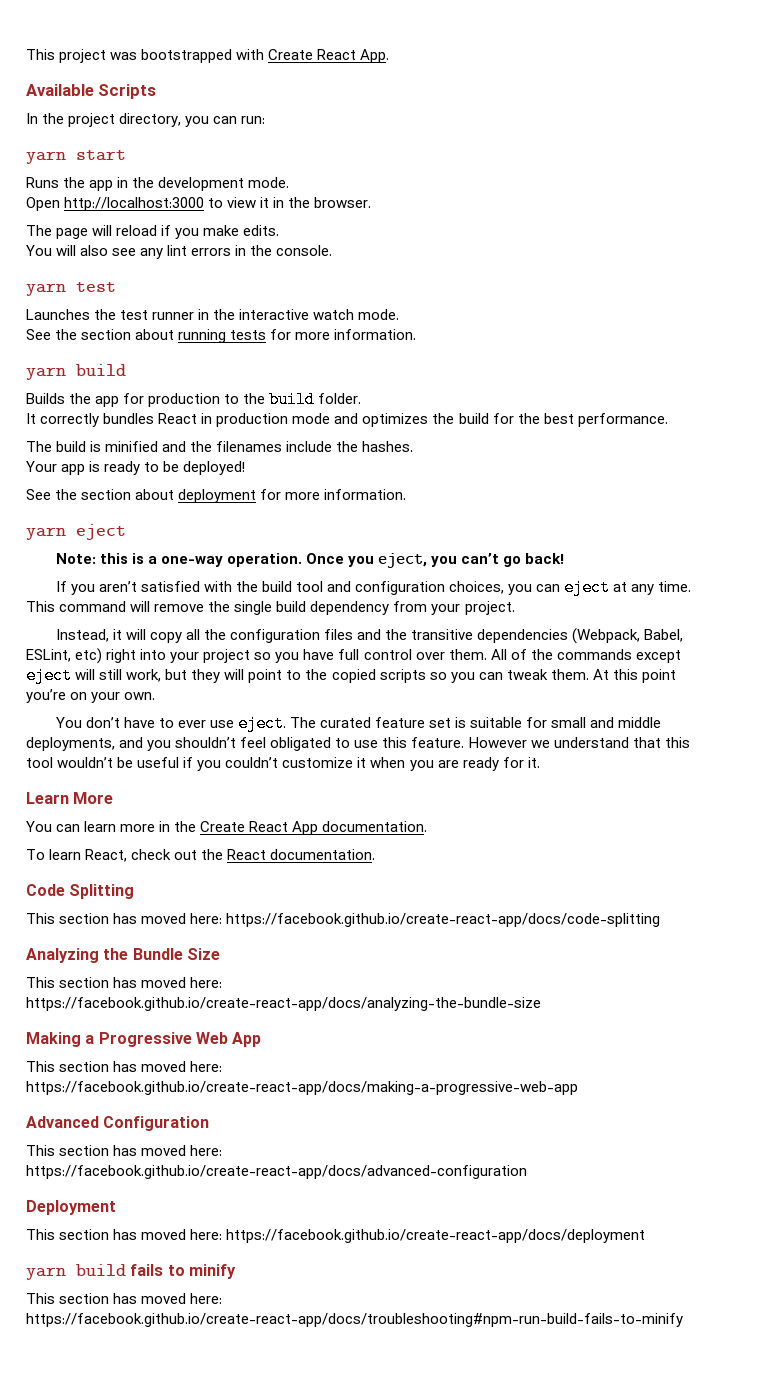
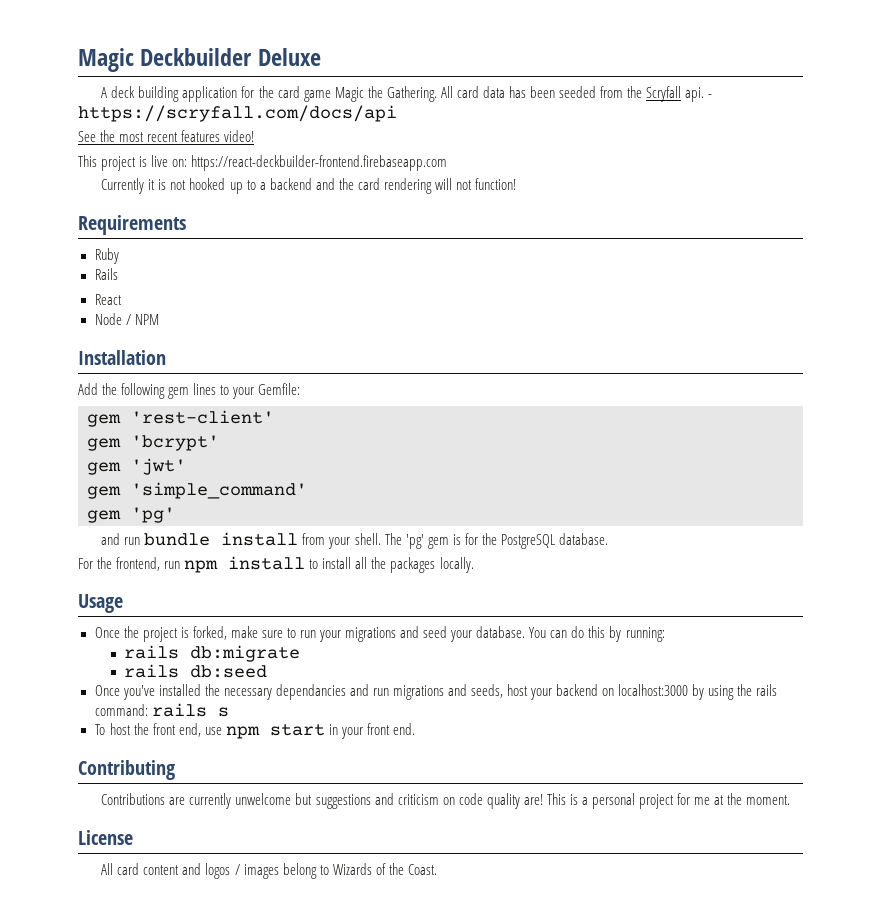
[26,49,390,63] [26,84,157,99] [26,113,266,127] [26,150,126,164] [26,177,290,191] [26,197,372,211] [26,225,280,239] [26,245,333,259] [26,282,116,296] [26,309,400,320] [26,329,417,343] [26,364,126,380] [26,391,362,408] [26,413,668,427] [26,441,414,452] [26,461,246,475] [26,489,407,503] [26,524,126,540] [55,553,565,568] [55,579,692,596] [26,601,515,615] [55,628,684,644] [26,648,681,664] [26,667,676,684] [26,689,156,703] [55,715,662,732] [26,737,690,751] [26,757,540,771] [26,792,114,804] [26,821,428,835] [26,849,376,862] [26,884,135,899] [26,913,661,927] [26,948,220,963] [26,977,223,988] [26,997,541,1011] [26,1032,262,1047] [26,1061,223,1072] [26,1081,578,1095] [26,1116,210,1131] [26,1145,223,1156] [26,1165,527,1179] [26,1200,116,1215] [26,1229,646,1243] [26,1264,236,1280] [26,1293,223,1304] [26,1313,683,1327] This project was bootstrapped with Create React App. // Available Scripts // In the project directory, you can run: // yarn start // Runs the app in the development mode. // Open http://localhost:3000 to view it in the browser. // The page will reload if you make edits. // You will also see any lint errors in the console. // yarn test // Launches the test runner in the interactive watch mode. // See the section about running tests for more information. // yarn build // Builds the app for production to the build folder. // It correctly bundles React in production mode and optimizes the build for the best performance. // The build is minified and the filenames include the hashes. // Your app is ready to be deployed! // See the section about deployment for more information. // yarn eject // Note: this is a one-way operation. Once you eject, you can’t go back! // If you aren’t satisfied with the build tool and configuration choices, you can eject at any time. This command will remove the single build dependency from your project. // Instead, it will copy all the configuration files and the transitive dependencies (Webpack, Babel, ESLint, etc) right into your project so you have full control over them. All of the commands except eject will still work, but they will point to the copied scripts so you can tweak them. At this point you’re on your own. // You don’t have to ever use eject. The curated feature set is suitable for small and middle deployments, and you shouldn’t feel obligated to use this feature. However we understand that this tool wouldn’t be useful if you couldn’t customize it when you are ready for it. // Learn More // You can learn more in the Create React App documentation. // To learn React, check out the React documentation. // Code Splitting // This section has moved here: https://facebook.github.io/create-react-app/docs/code-splitting // Analyzing the Bundle Size // This section has moved here: https://facebook.github.io/create-react-app/docs/analyzing-the-bundle-size // Making a Progressive Web App // This section has moved here: https://facebook.github.io/create-react-app/docs/making-a-progressive-web-app // Advanced Configuration // This section has moved here: https://facebook.github.io/create-react-app/docs/advanced-configuration // Deployment // This section has moved here: https://facebook.github.io/create-react-app/docs/deployment // yarn build fails to minify // This section has moved here: https://facebook.github.io/create-react-app/docs/troubleshooting#npm-run-build-fails-to-minify -> [78,48,321,72] [101,86,713,102] [78,105,397,122] [78,130,255,142] [78,155,448,171] [101,178,517,194] [78,215,186,235] [94,248,119,264] [94,268,118,280] [94,294,122,305] [94,313,159,325] [78,350,166,365] [78,383,301,399] [87,410,274,427] [87,435,219,451] [87,458,186,475] [87,482,307,499] [87,507,175,523] [101,532,608,549] [78,556,474,573] [78,594,123,613] [94,626,665,642] [124,645,301,662] [124,664,268,678] [94,684,778,700] [94,703,229,717] [94,723,415,739] [78,760,175,780] [101,793,791,809] [78,830,133,845] [101,863,437,879] Magic Deckbuilder Deluxe // A deck building application for the card game Magic the Gathering. All card data has been seeded from the Scryfall api. - https://scryfall.com/docs/api // See the most recent features video! // This project is live on: https://react-deckbuilder-frontend.firebaseapp.com // Currently it is not hooked up to a backend and the card rendering will not function! // Requirements // Ruby // Rails // React // Node / NPM // Installation // Add the following gem lines to your Gemfile: // gem 'rest-client' // gem 'bcrypt' // gem 'jwt' // gem 'simple_command' // gem 'pg' // and run bundle install from your shell. The 'pg' gem is for the PostgreSQL database. // For the frontend, run npm install to install all the packages locally. // Usage // Once the project is forked, make sure to run your migrations and seed your database. You can do this by running: // rails db:migrate // rails db:seed // Once you've installed the necessary dependancies and run migrations and seeds, host your backend on localhost:3000 by using the rails command: rails s // To host the front end, use npm start in your front end. // Contributing // Contributions are currently unwelcome but suggestions and criticism on code quality are! This is a personal project for me at the moment. // License // All card content and logos / images belong to Wizards of the Coast.

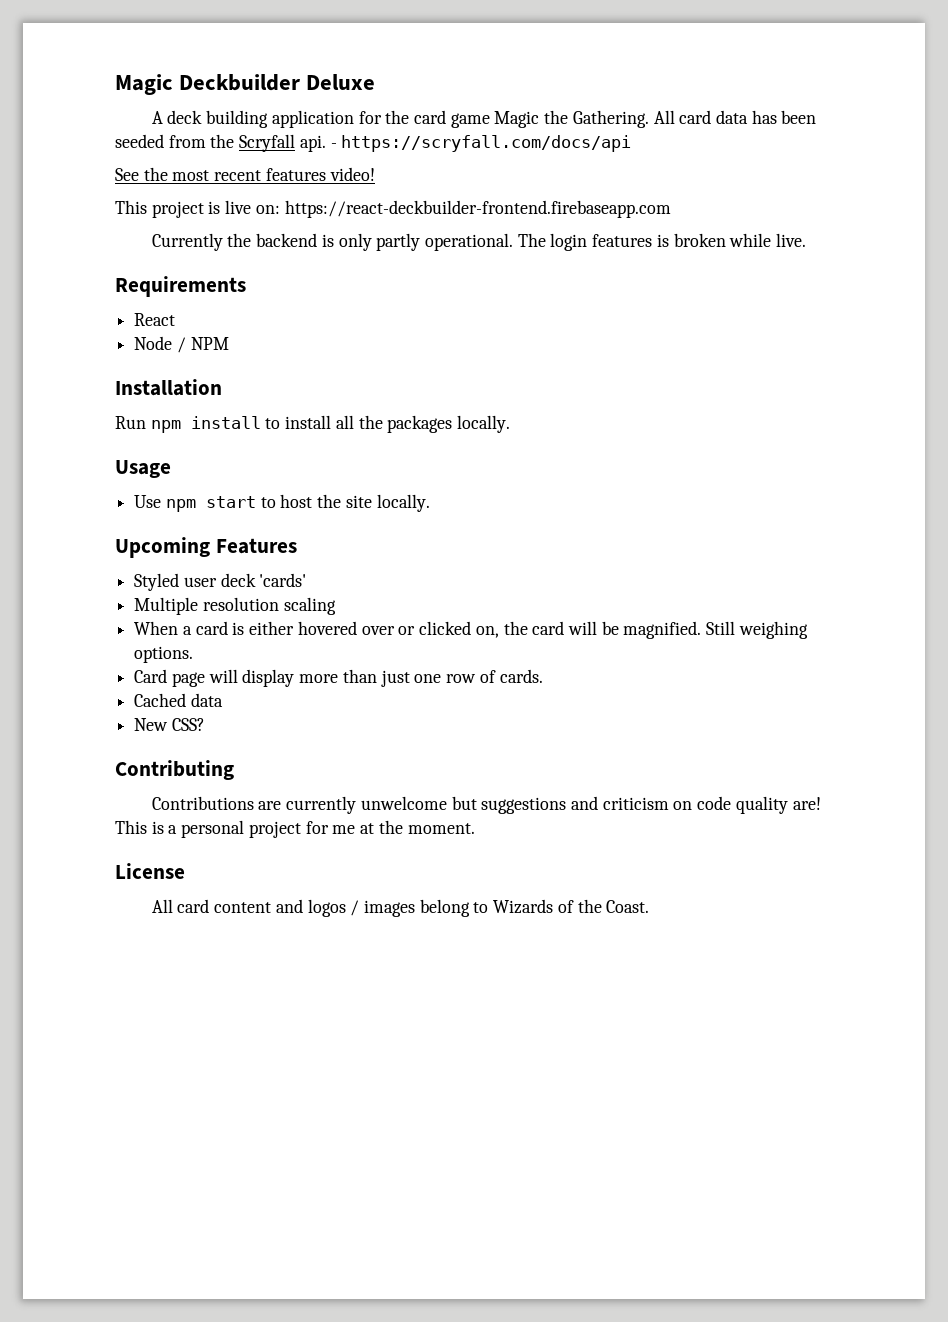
[148,178,517,194] it is not hooked up to a backend and the card rendering will not function! -> [227,233,807,251] the backend is only partly operational. The login features is broken while live.
[94,248,119,264] [94,268,118,280] // Ruby // Rails -> (246, 286) none
[78,383,301,399] [87,410,274,427] [87,435,219,451] [87,458,186,475] [87,482,307,499] [87,507,175,523] [101,532,608,549] [78,557,181,571] Add the following gem lines to your Gemfile: // gem 'rest-client' // gem 'bcrypt' // gem 'jwt' // gem 'simple_command' // gem 'pg' // and run bundle install from your shell. The 'pg' gem is for the PostgreSQL database. // For the frontend, run -> [115,416,146,429] Run
[94,626,665,642] [124,645,301,662] [124,664,268,678] [94,684,778,700] [94,703,229,717] [94,723,415,739] Once the project is forked, make sure to run your migrations and seed your database. You can do this by running: // rails db:migrate // rails db:seed // Once you've installed the necessary dependancies and run migrations and seeds, host your backend on localhost:3000 by using the rails command: rails s // To host the front end, use npm start in your front end. -> [134,494,430,512] [115,537,297,558] [134,573,307,591] [134,597,336,615] [134,621,808,639] [134,646,194,663] [134,669,543,687] [134,693,223,707] [134,718,205,731] Use npm start to host the site locally. // Upcoming Features // Styled user deck 'cards' // Multiple resolution scaling // When a card is either hovered over or clicked on, the card will be magnified. Still weighing options. // Card page will display more than just one row of cards. // Cached data // New CSS?

